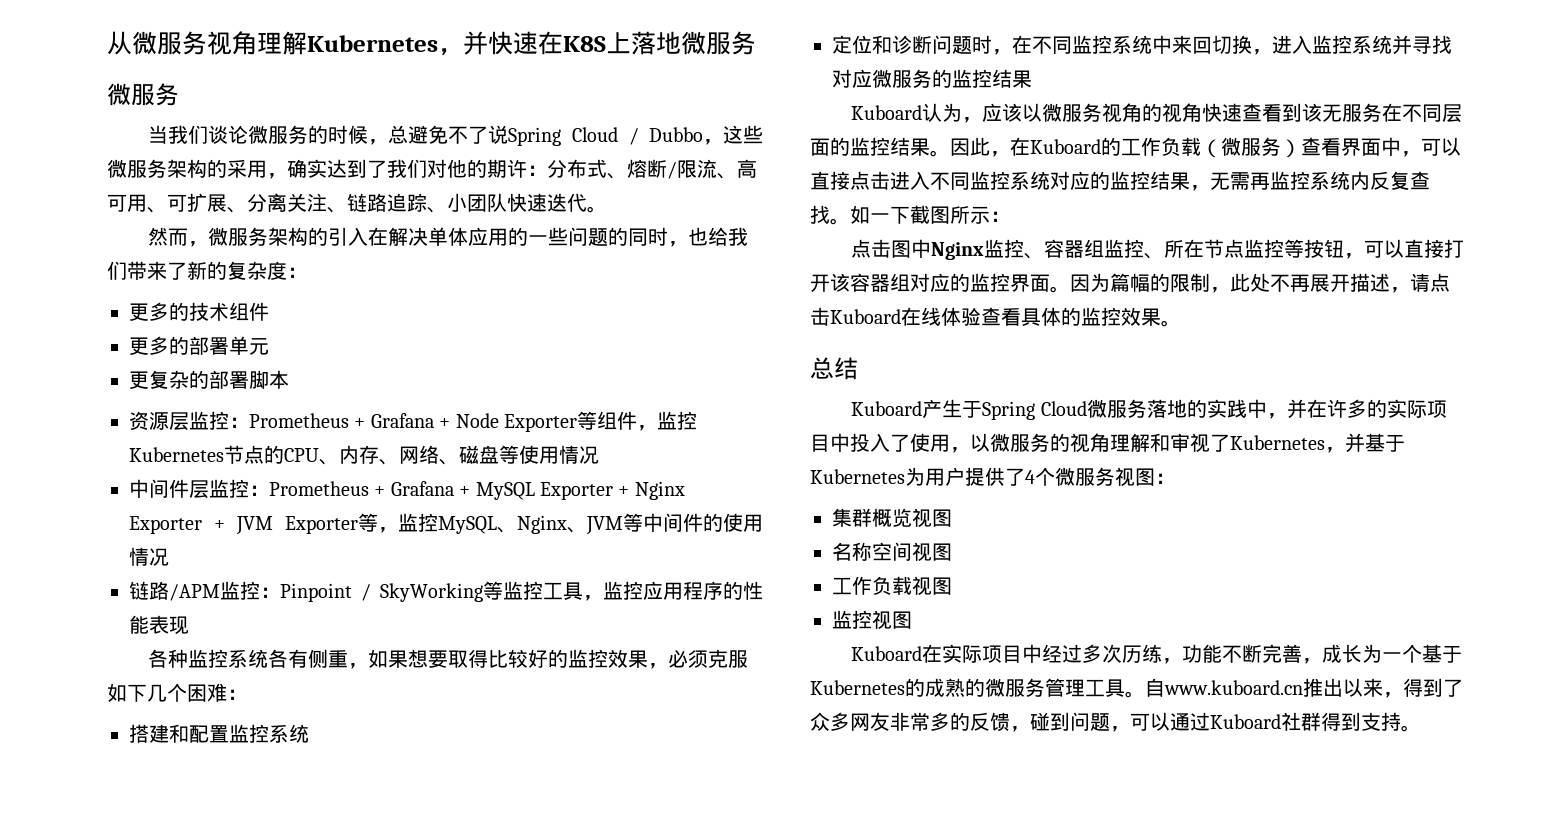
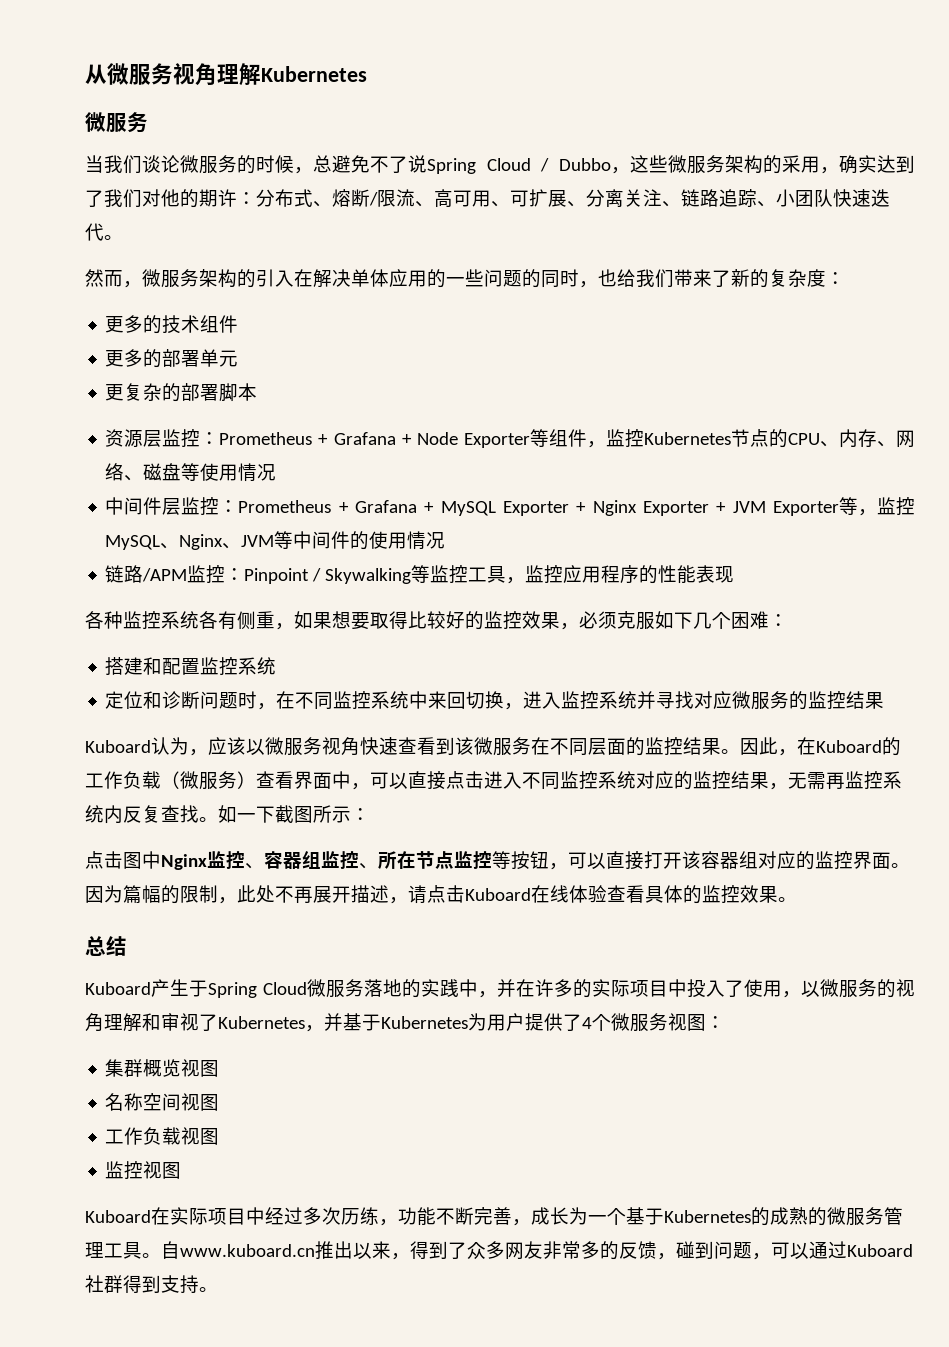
[438,31,756,56] ，并快速在K8S上落地微服务 -> (367, 74) none
[380,583,483,602] SkyWorking -> [325,568,412,584] Skywalking
[1142,103,1203,123] 的视角 -> (360, 746) none
[1322,104,1343,122] 无 -> [474,737,493,755] 微

